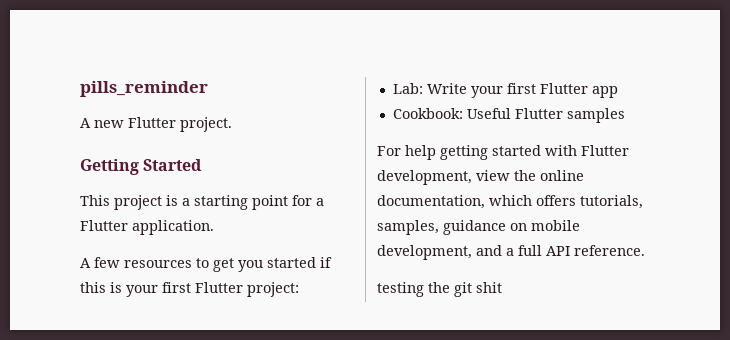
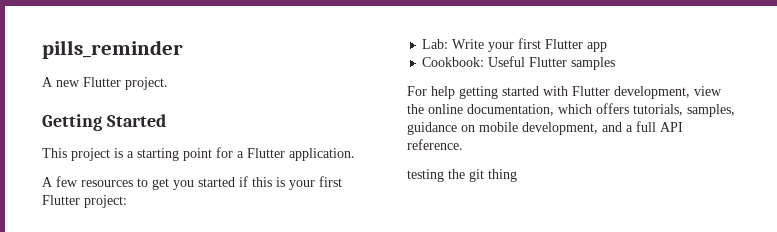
[476,282,502,293] shit -> [488,169,517,182] thing

